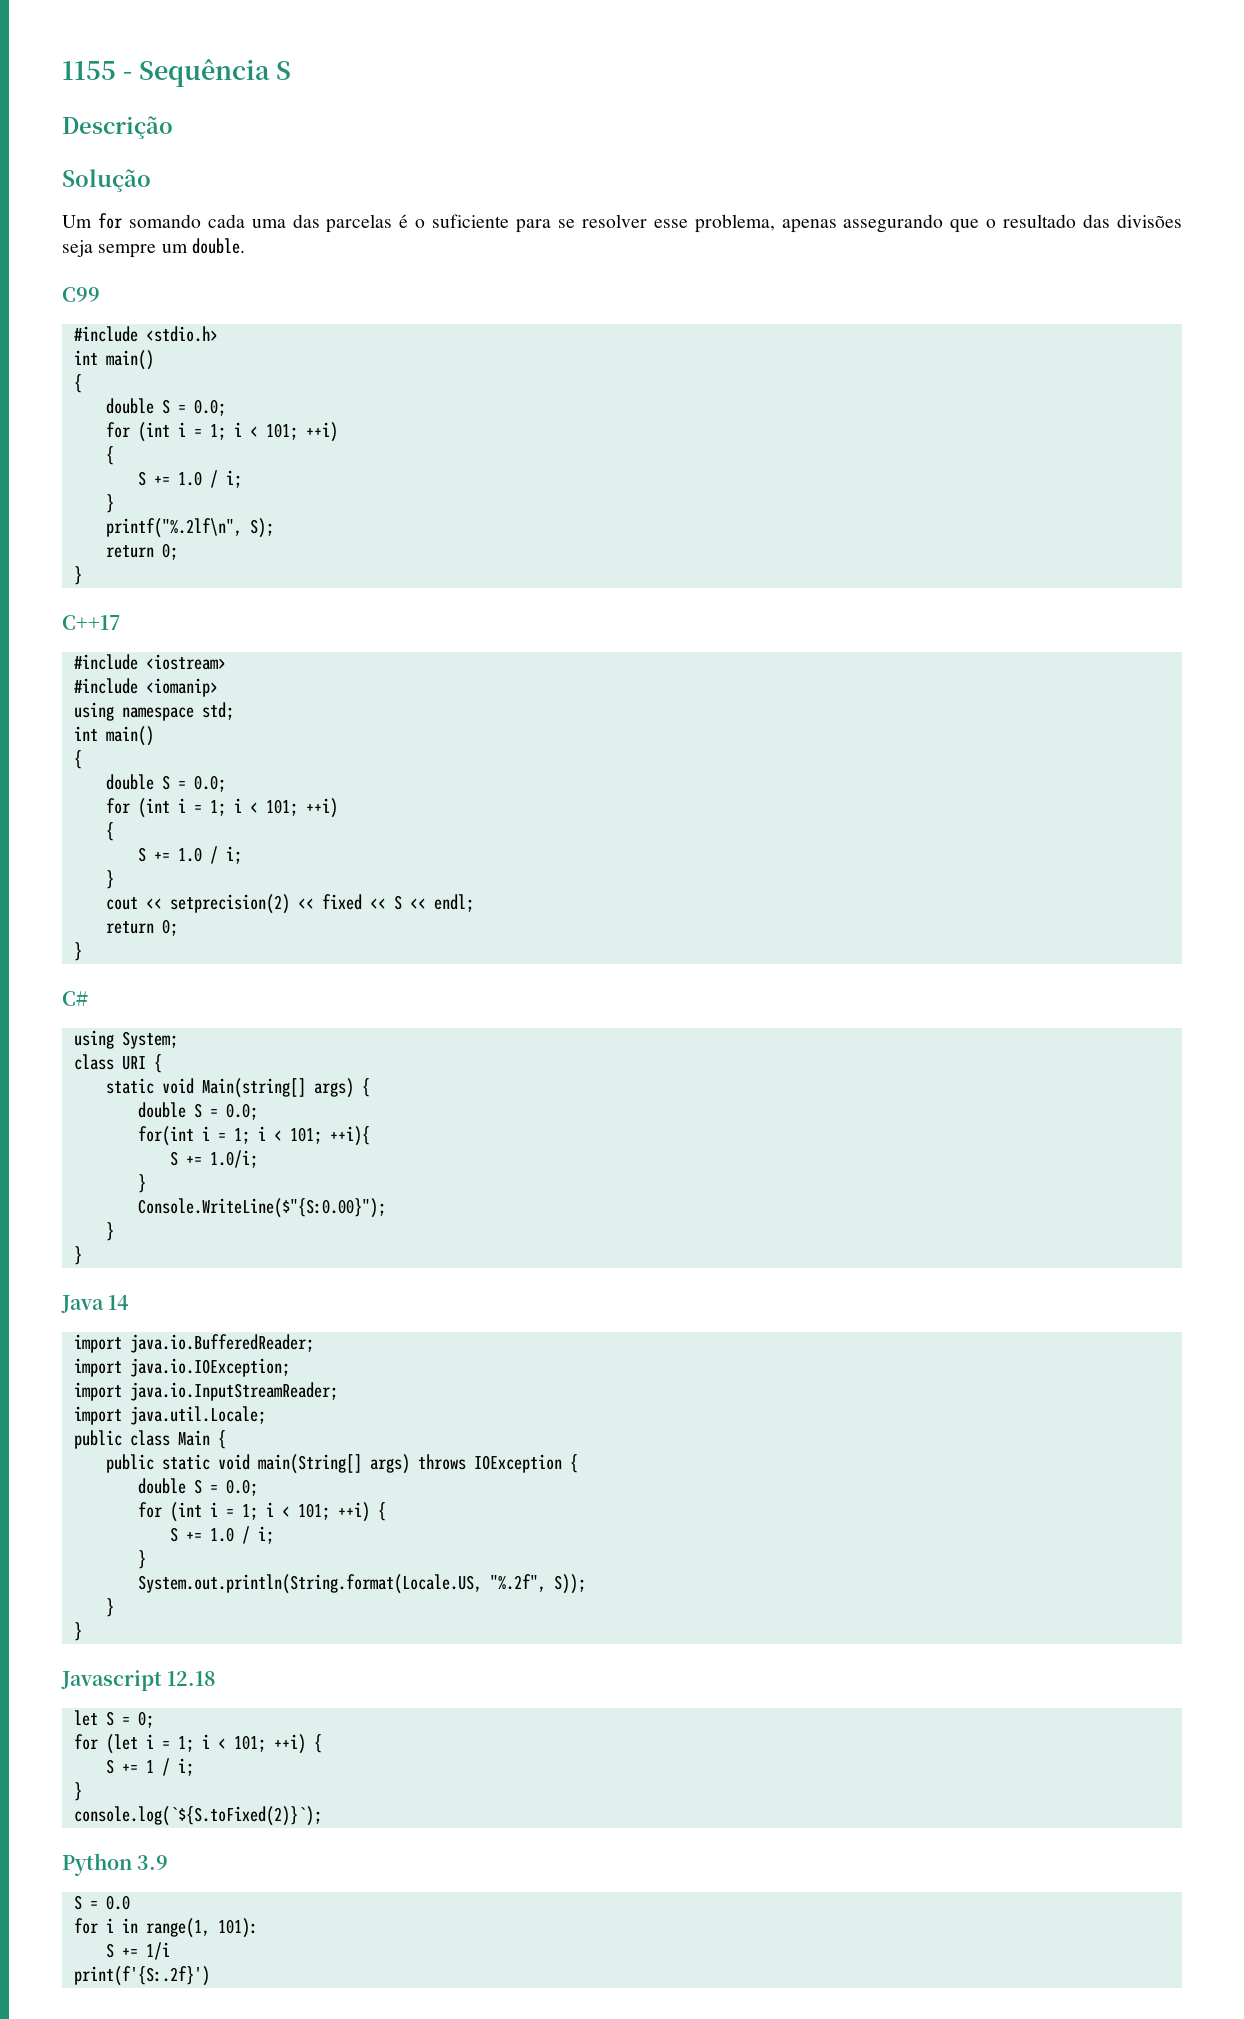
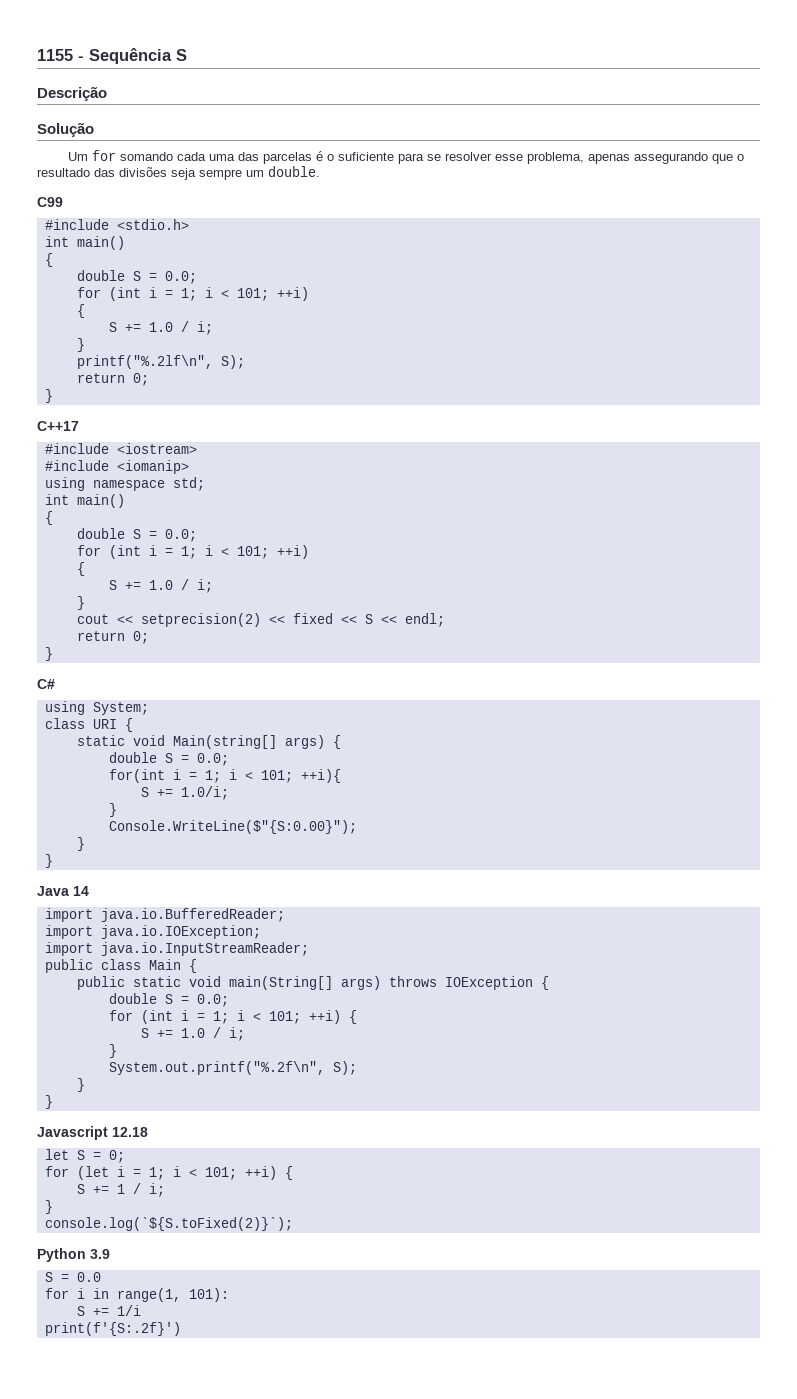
[73,1406,266,1425] // import java.util.Locale; -> (309, 949) none
[137,1574,586,1594] System.out.println(String.format(Locale.US, "%.2f", S)); -> [108,1061,357,1075] System.out.printf("%.2f\n", S);

